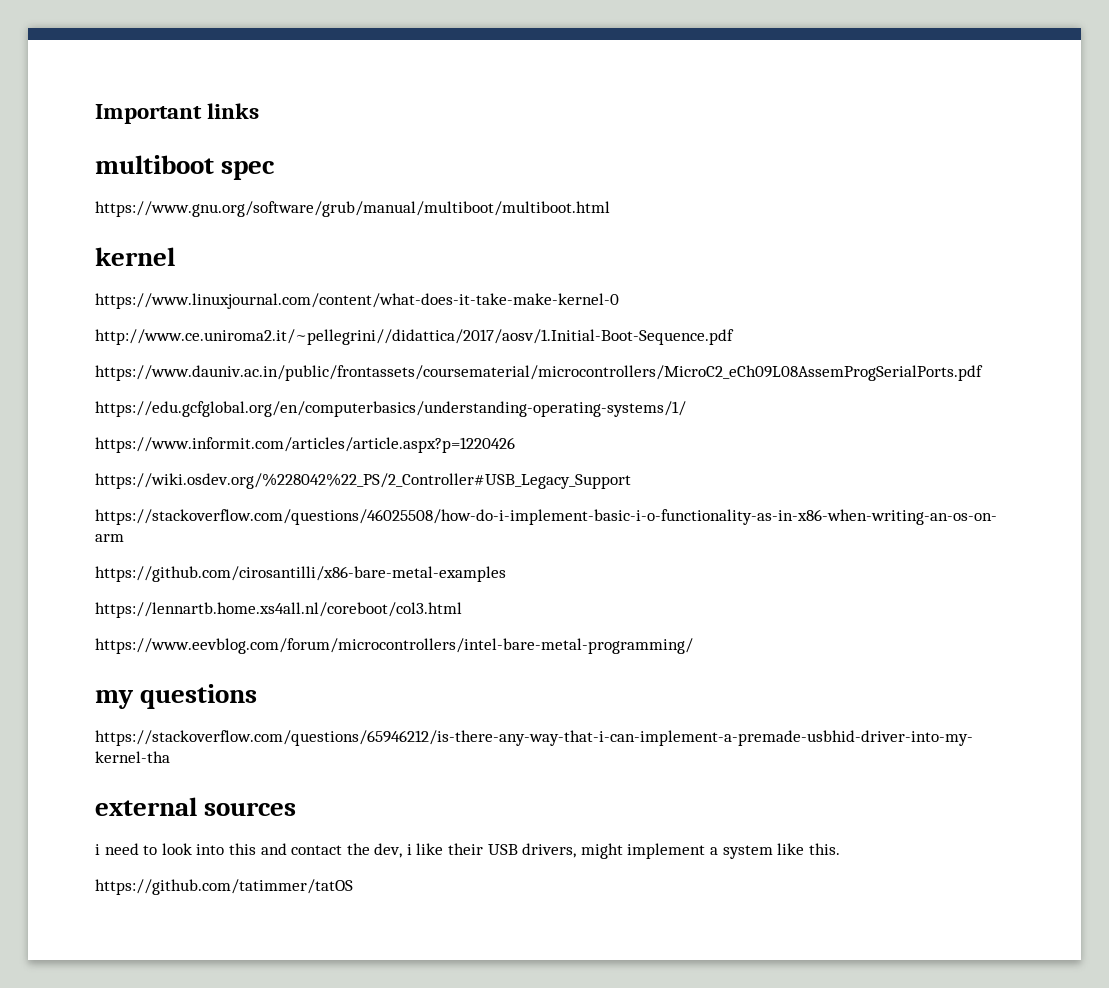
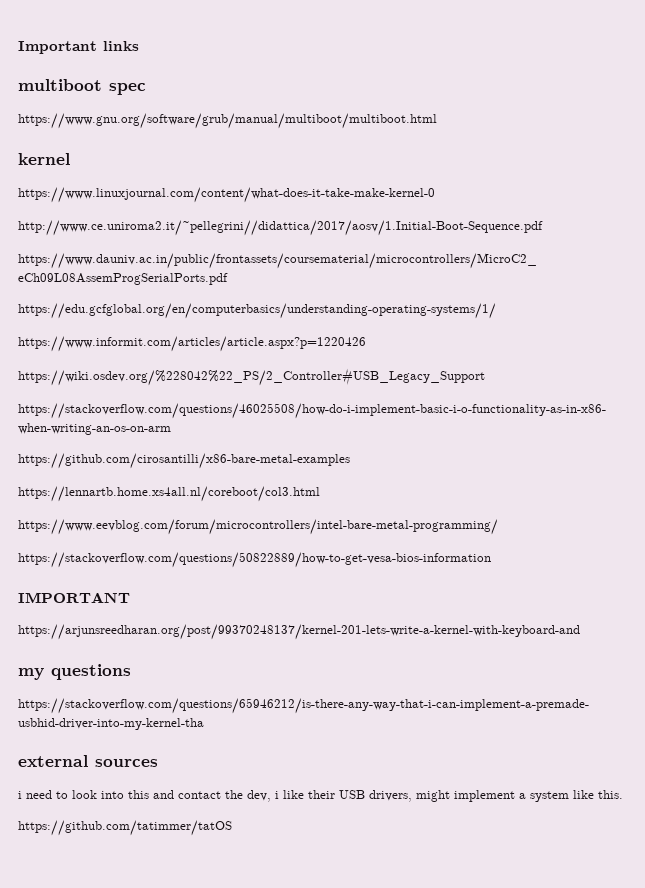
(693, 646) none -> [18,552,491,568] [18,592,130,603] [18,624,580,640] // https://stackoverflow.com/questions/50822889/how-to-get-vesa-bios-information // IMPORTANT // https://arjunsreedharan.org/post/99370248137/kernel-201-lets-write-a-kernel-with-keyboard-and

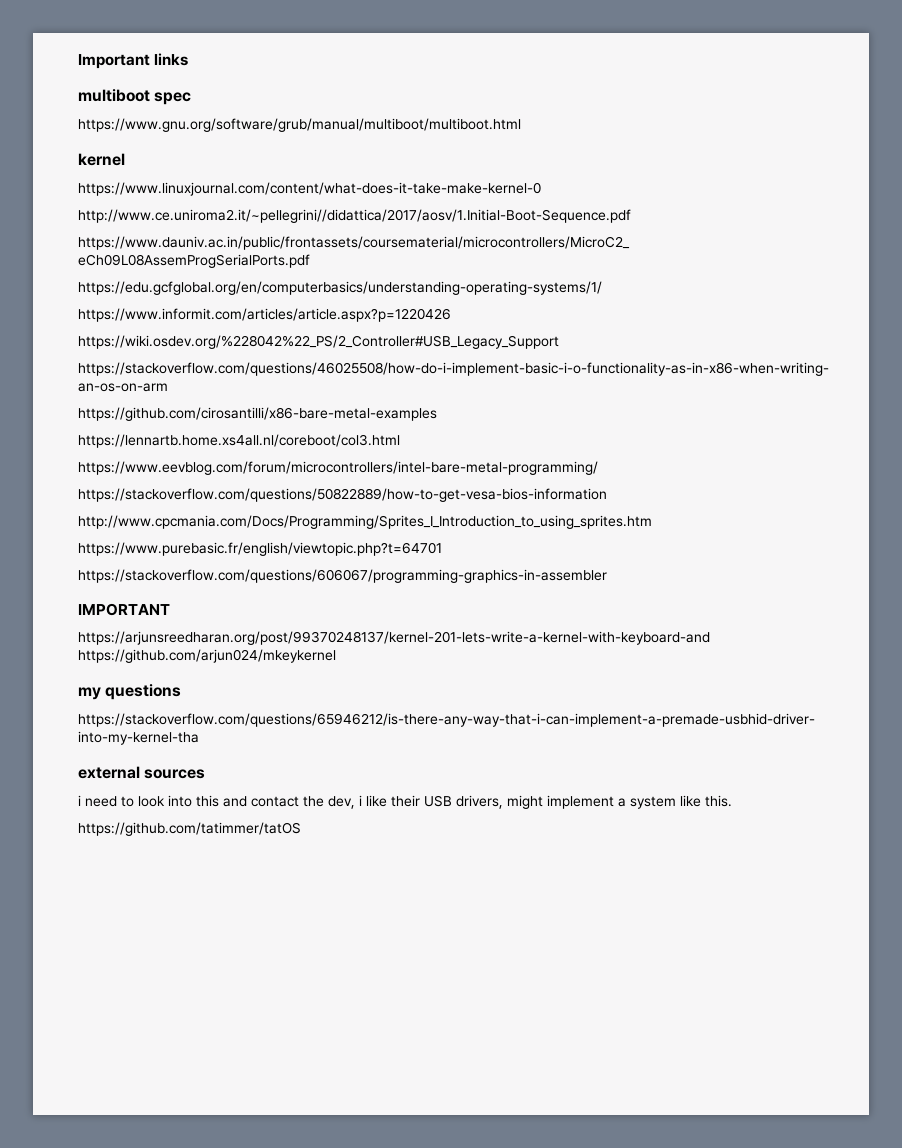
(491, 560) none -> [78,515,652,529] [78,542,442,556] [78,569,607,583] // http://www.cpcmania.com/Docs/Programming/Sprites_I_Introduction_to_using_sprites.htm // https://www.purebasic.fr/english/viewtopic.php?t=64701 // https://stackoverflow.com/questions/606067/programming-graphics-in-assembler
(580, 632) none -> [78,649,336,663] https://github.com/arjun024/mkeykernel

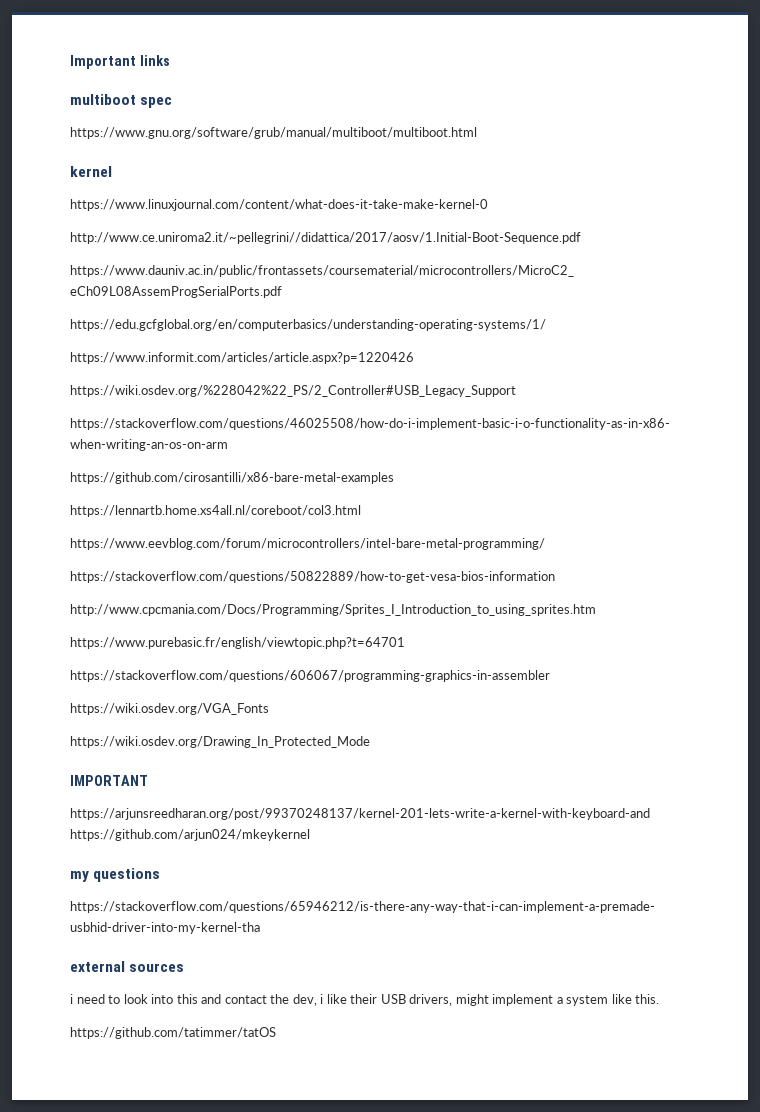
(607, 576) none -> [70,703,269,715] [70,736,370,748] // https://wiki.osdev.org/VGA_Fonts // https://wiki.osdev.org/Drawing_In_Protected_Mode

